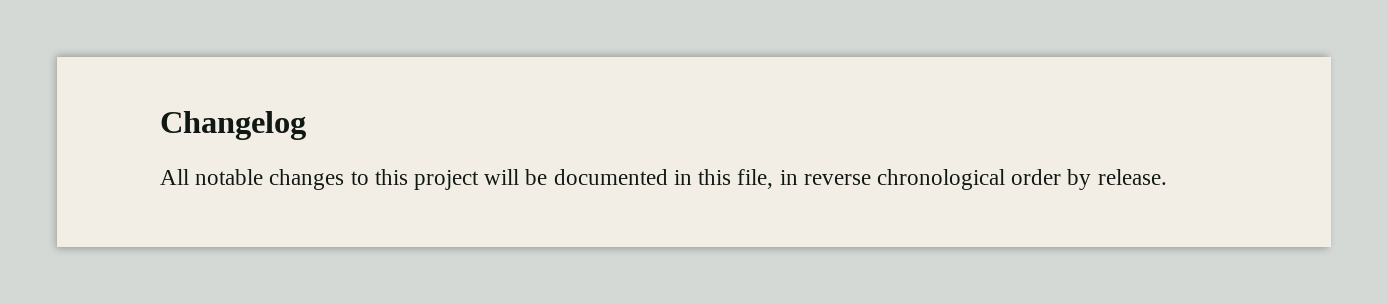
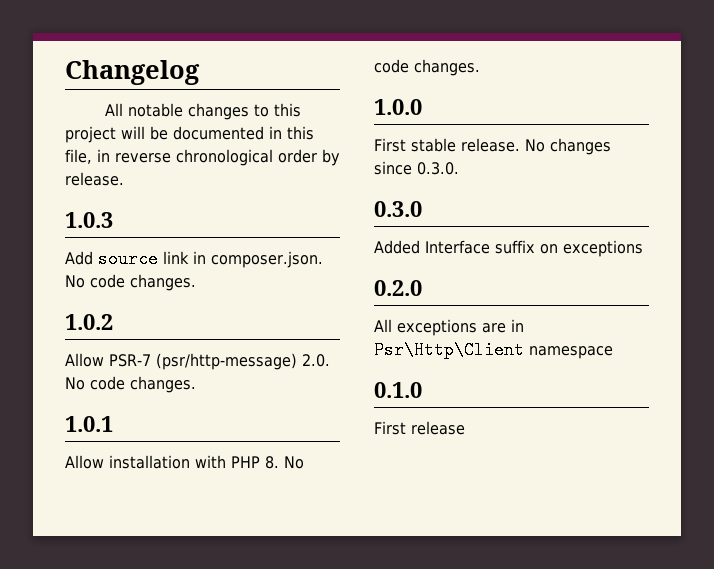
(1167, 177) none -> [65,212,113,228] [65,250,323,268] [65,274,196,291] [65,314,113,330] [65,353,330,370] [65,376,196,393] [65,416,113,432] [65,455,304,469] [374,59,480,76] [374,99,422,115] [374,138,611,155] [374,161,459,175] [374,201,422,217] [374,240,643,257] [374,280,422,296] [374,319,524,336] [374,341,613,359] [374,382,422,398] [374,421,465,435] // 1.0.3 // Add source link in composer.json. No code changes. // 1.0.2 // Allow PSR-7 (psr/http-message) 2.0. No code changes. // 1.0.1 // Allow installation with PHP 8. No code changes. // 1.0.0 // First stable release. No changes since 0.3.0. // 0.3.0 // Added Interface suffix on exceptions // 0.2.0 // All exceptions are in Psr\Http\Client namespace // 0.1.0 // First release

